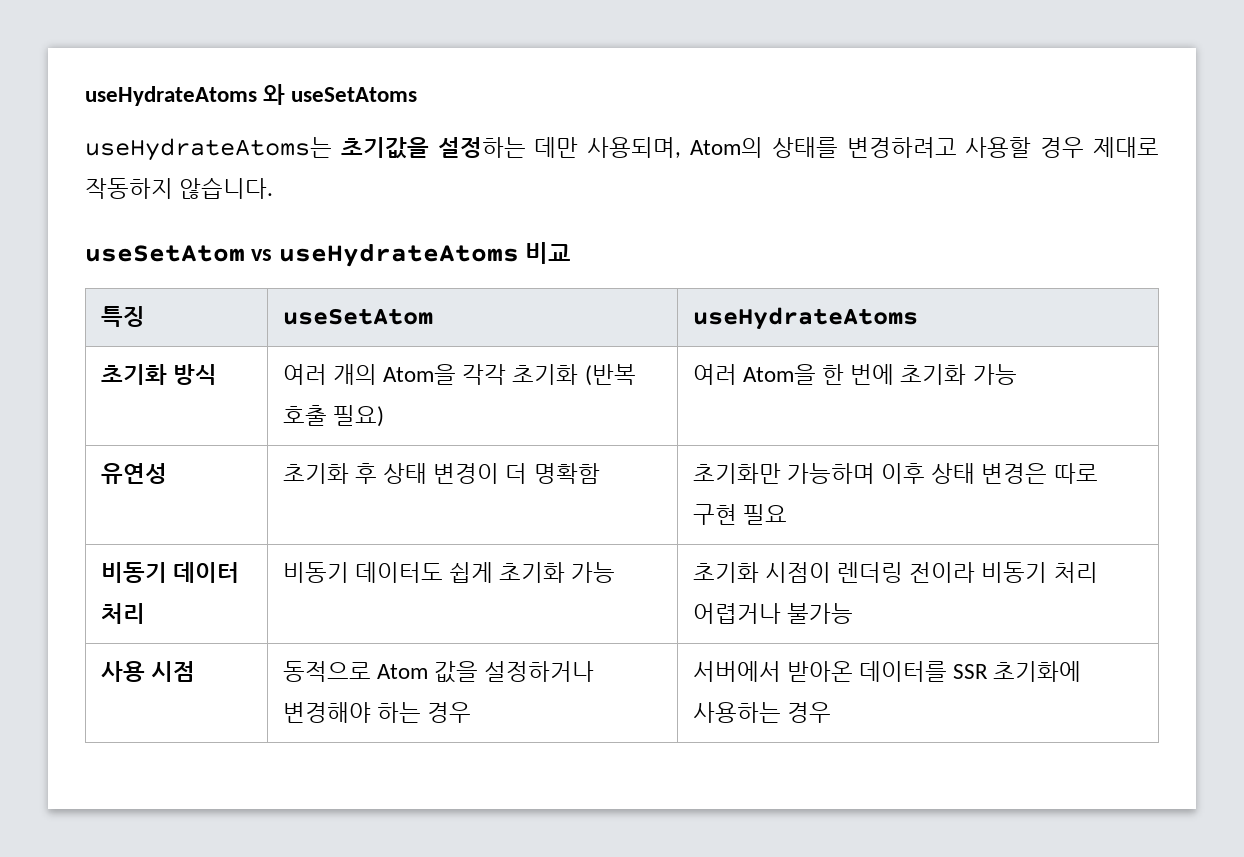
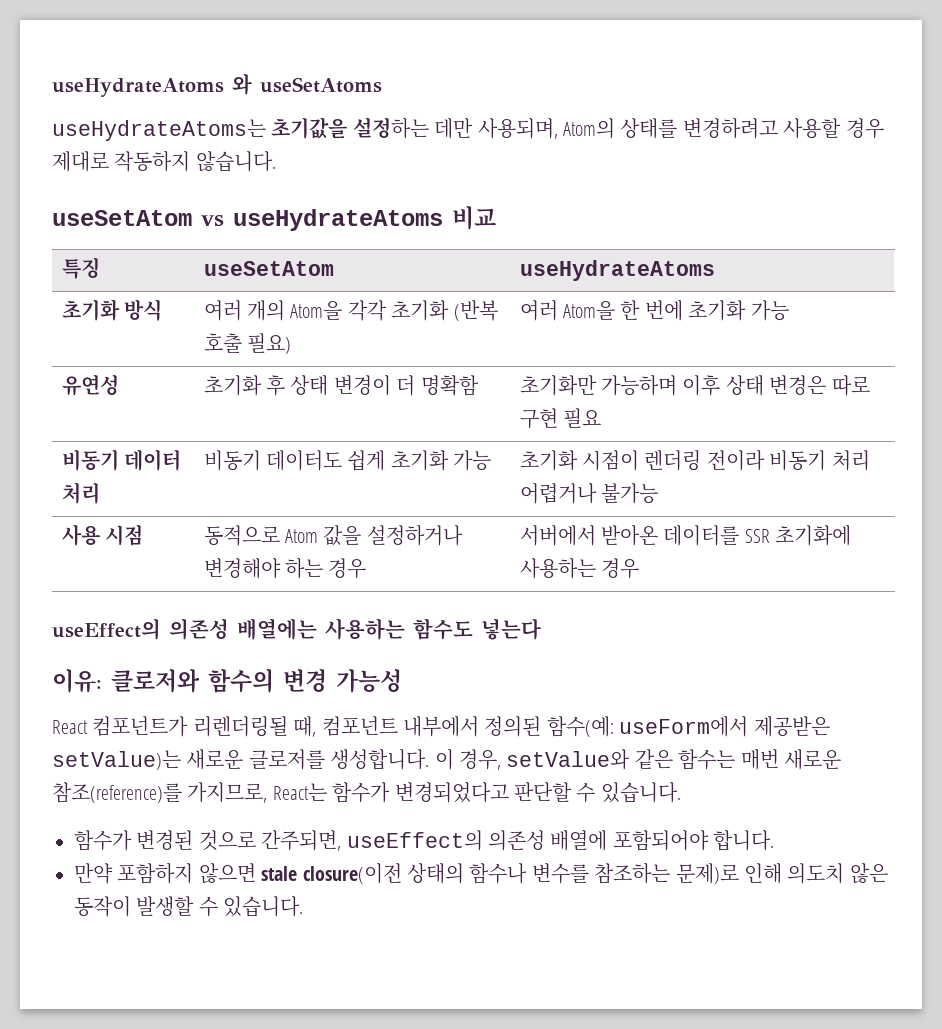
(831, 712) none -> [52,618,541,640] [52,669,402,693] [52,716,830,737] [52,749,841,770] [52,782,681,803] [74,830,775,851] [74,863,888,884] [74,896,304,917] // useEffect의 의존성 배열에는 사용하는 함수도 넣는다 // 이유: 클로저와 함수의 변경 가능성 // React 컴포넌트가 리렌더링될 때, 컴포넌트 내부에서 정의된 함수(예: useForm에서 제공받은 setValue)는 새로운 클로저를 생성합니다. 이 경우, setValue와 같은 함수는 매번 새로운 참조(reference)를 가지므로, React는 함수가 변경되었다고 판단할 수 있습니다. // 함수가 변경된 것으로 간주되면, useEffect의 의존성 배열에 포함되어야 합니다. // 만약 포함하지 않으면 stale closure(이전 상태의 함수나 변수를 참조하는 문제)로 인해 의도치 않은 동작이 발생할 수 있습니다.

